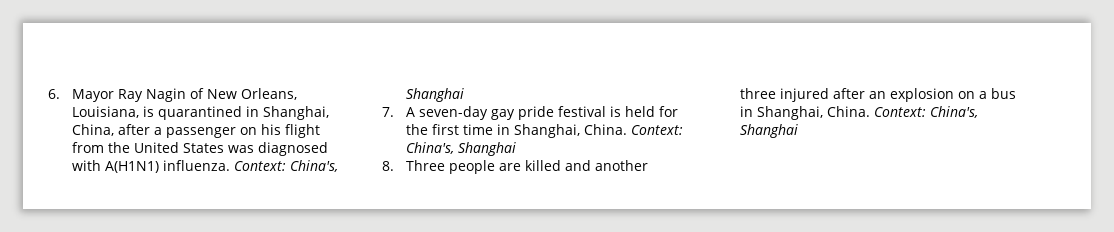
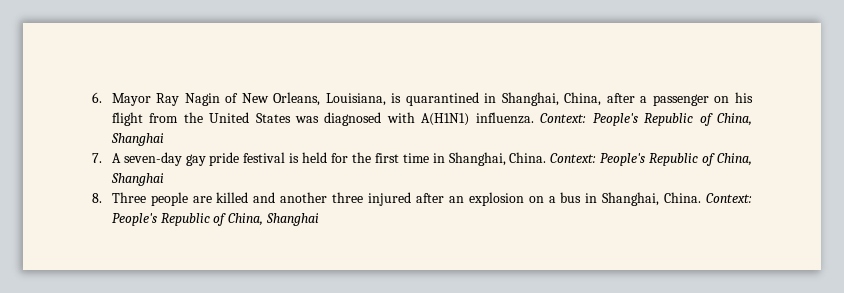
[289,160,338,172] China's, -> [592,113,752,126] People's Republic of China,
[405,142,454,154] China's, -> [600,153,753,166] People's Republic of China,
[929,106,978,118] China's, -> [111,213,264,226] People's Republic of China,

